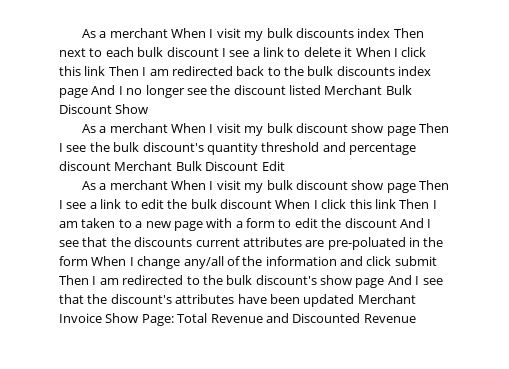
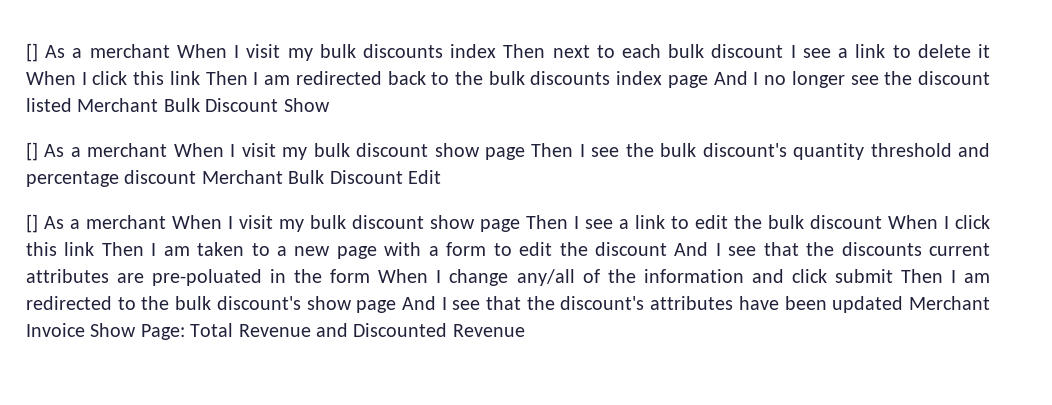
(81, 33) none -> [26,43,38,62] []
(149, 109) none -> [26,142,38,161] []
(285, 166) none -> [26,214,38,233] []

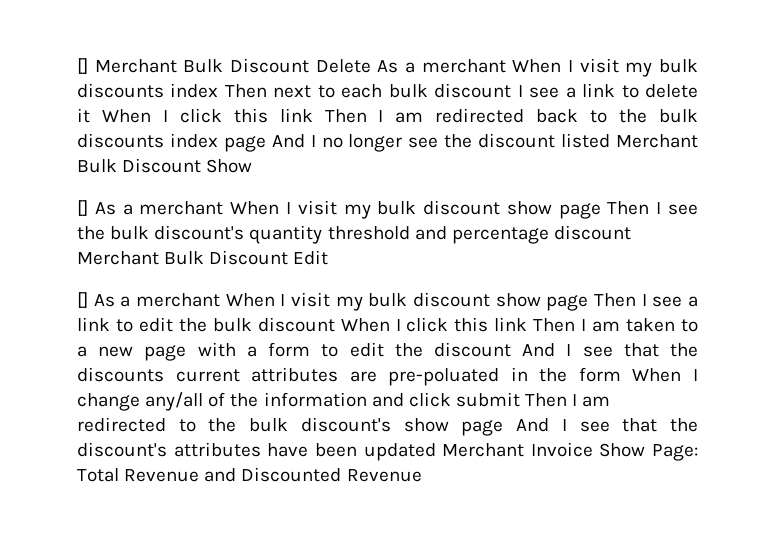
[26,43,38,62] [] -> [77,58,371,74] [] Merchant Bulk Discount Delete

